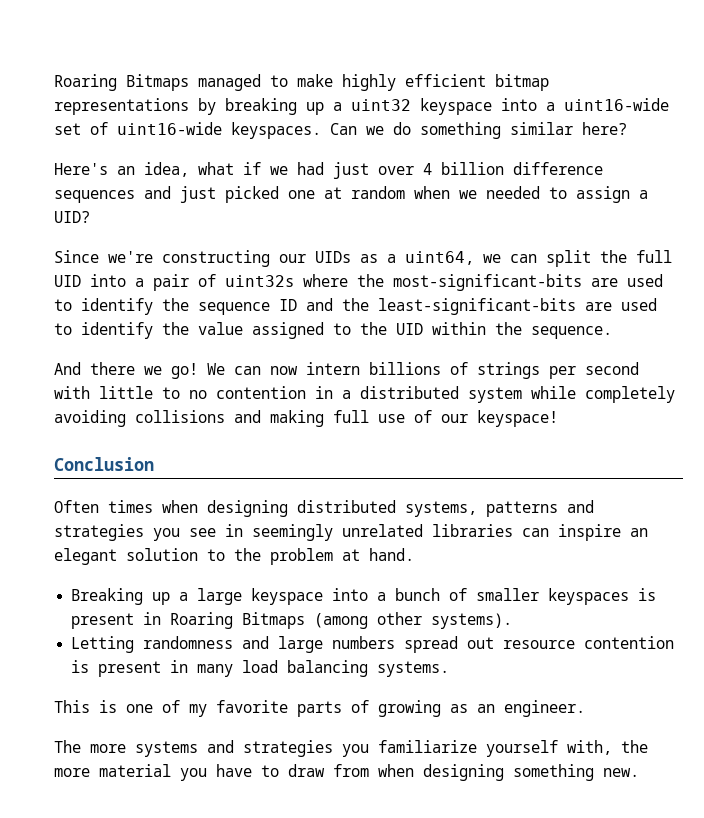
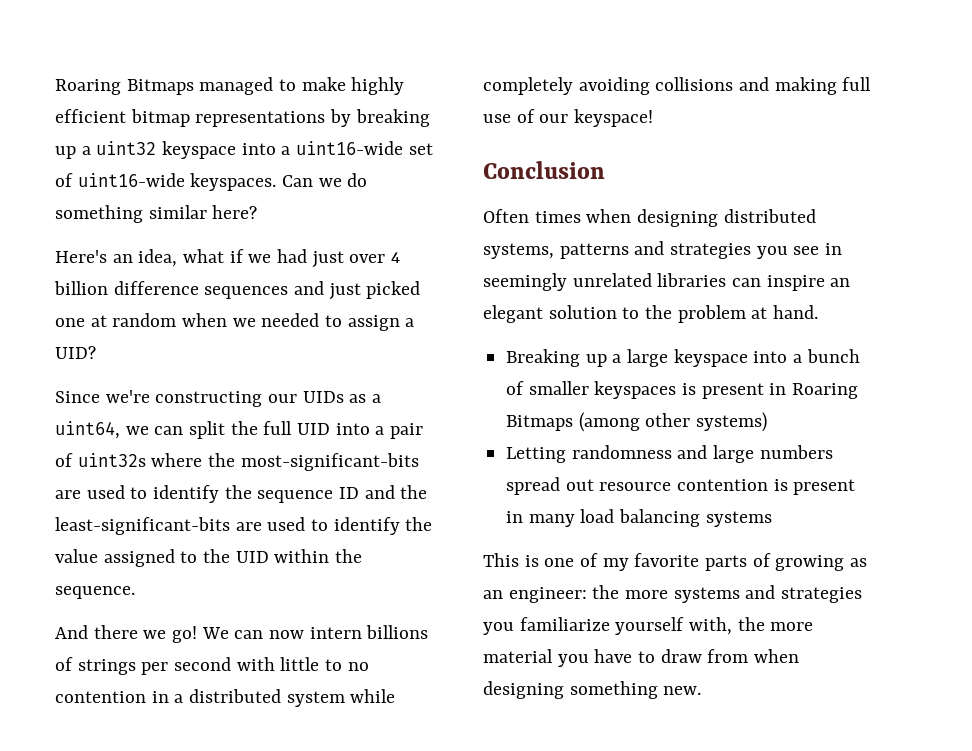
[431,613,513,629] systems). -> [696,412,768,432] systems)
[377,661,450,677] systems. -> [705,511,772,527] systems
[504,700,585,717] [54,740,81,753] engineer. // The -> [508,585,620,603] engineer: the

